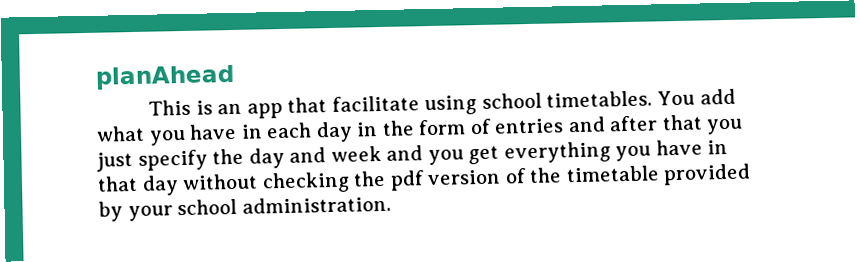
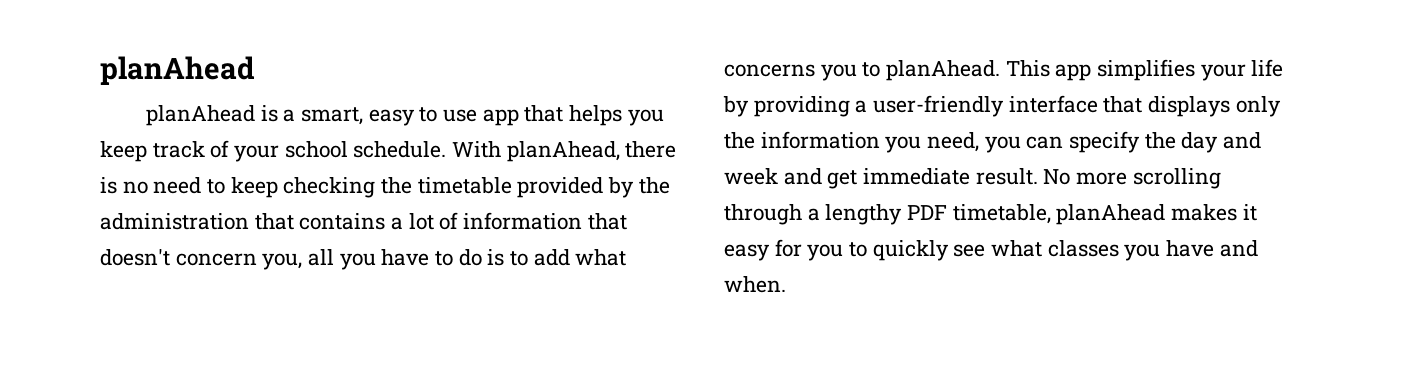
[148,88,736,119] [96,114,744,146] [96,152,133,172] This is an app that facilitate using school timetables. You add what you have in each day in the form of entries and after that you just -> [145,105,664,126] [100,140,677,162] [100,177,670,198] [100,212,627,230] [100,249,627,270] [724,59,1284,81] [723,95,1281,117] [724,131,1064,153] planAhead is a smart, easy to use app that helps you keep track of your school schedule. With planAhead, there is no need to keep checking the timetable provided by the administration that contains a lot of information that doesn't concern you, all you have to do is to add what concerns you to planAhead. This app simplifies your life by providing a user-friendly interface that displays only the information you need, you can
[427,139,729,166] [97,163,752,196] [98,195,391,222] you get everything you have in that day without checking the pdf version of the timetable provided by your school administration. -> [827,168,1221,189] [724,204,1257,225] [724,239,1258,261] [724,276,786,293] get immediate result. No more scrolling through a lengthy PDF timetable, planAhead makes it easy for you to quickly see what classes you have and when.

